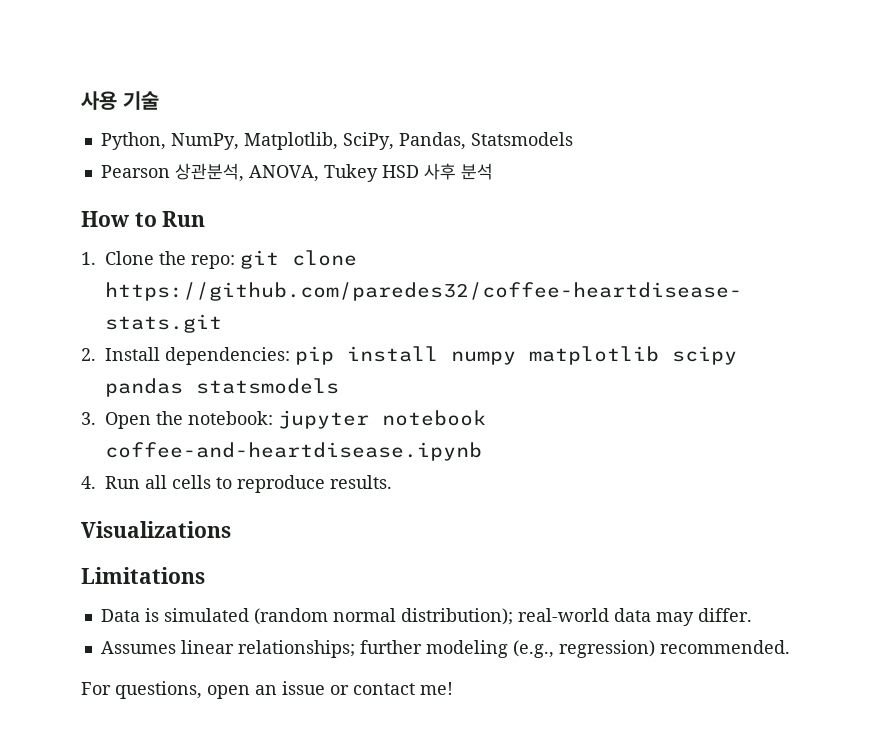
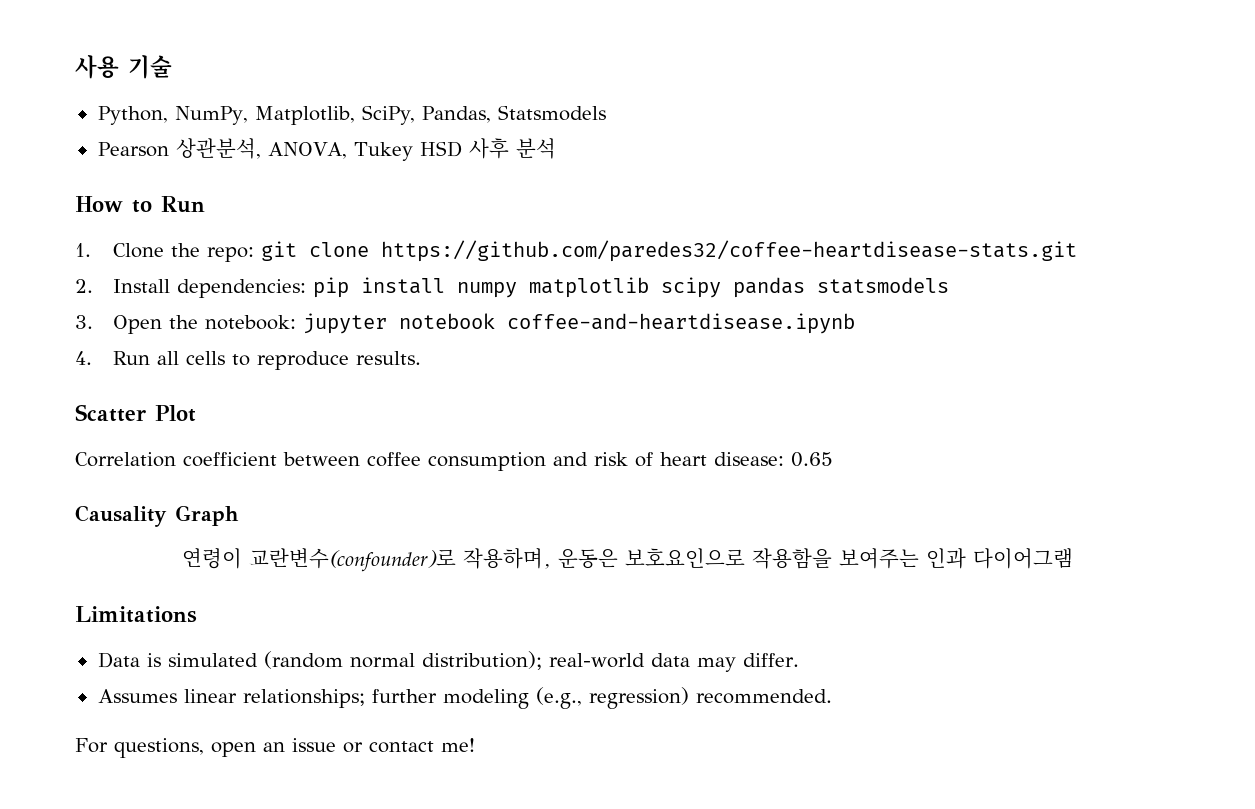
[81,521,231,538] Visualizations -> [75,404,196,422] [75,452,833,471] [75,505,239,527] [182,548,1073,572] Scatter Plot // Correlation coefficient between coffee consumption and risk of heart disease: 0.65 // Causality Graph // 연령이 교란변수(confounder)로 작용하며, 운동은 보호요인으로 작용함을 보여주는 인과 다이어그램

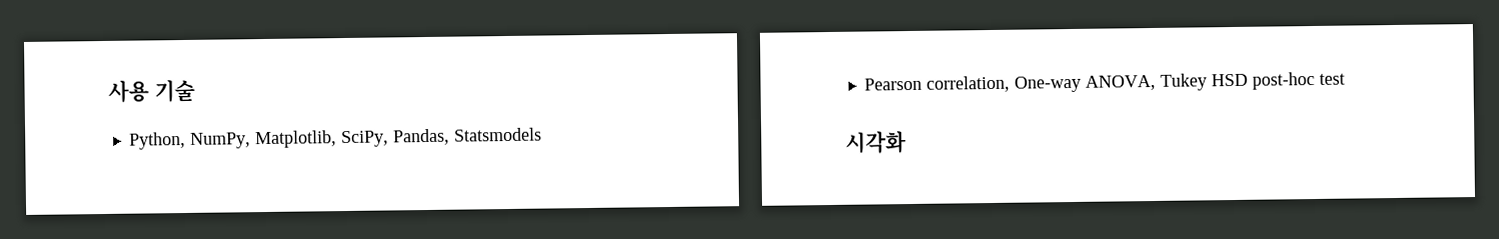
[175,138,261,159] 상관분석, -> [925,75,1081,93] correlation, One-way
[469,138,557,159] [75,196,205,213] [75,240,1077,262] [75,277,949,298] [75,313,855,334] [75,351,421,370] [75,404,196,422] [75,452,833,471] [75,505,239,527] [182,548,1073,572] [75,606,197,623] [97,651,799,672] [97,687,832,709] [75,738,475,758] 사후 분석 // How to Run // 1. Clone the repo: git clone https://github.com/paredes32/coffee-heartdisease-stats.git // 2. Install dependencies: pip install numpy matplotlib scipy pandas statsmodels // 3. Open the notebook: jupyter notebook coffee-and-heartdisease.ipynb // 4. Run all cells to reproduce results. // Scatter Plot // Correlation coefficient between coffee consumption and risk of heart disease: 0.65 // Causality Graph // 연령이 교란변수(confounder)로 작용하며, 운동은 보호요인으로 작용함을 보여주는 인과 다이어그램 // Limitations // Data is simulated (random normal distribution); real-world data may differ. // Assumes linear relationships; further modeling (e.g., regression) recommended. // For questions, open an issue or contact me! -> [1251,71,1345,90] [845,131,907,154] post-hoc test // 시각화

